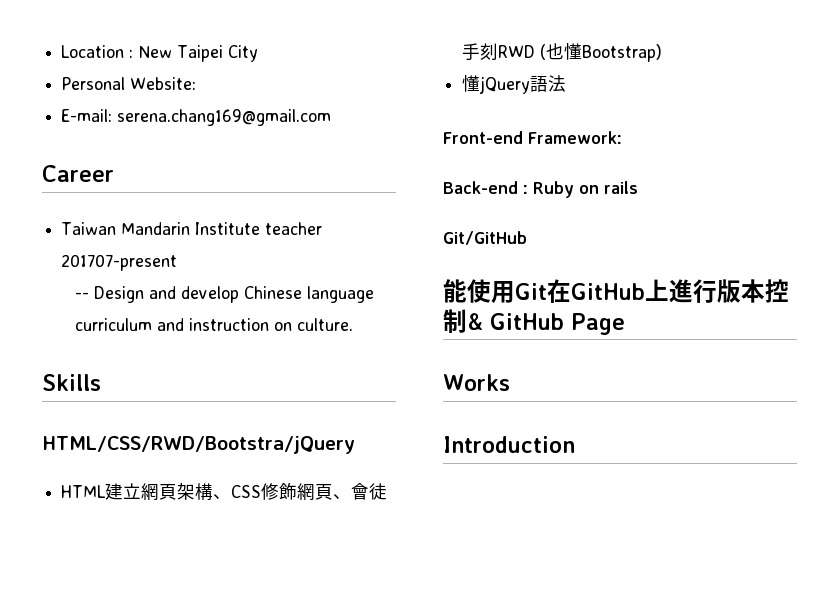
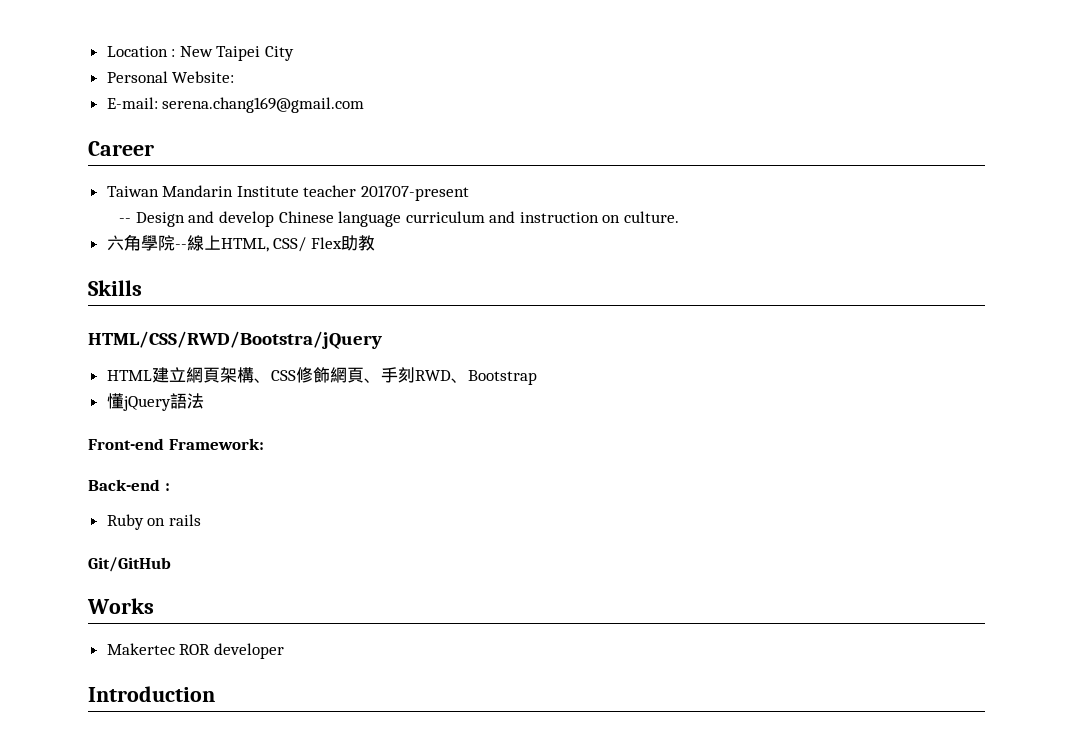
(353, 324) none -> [106,234,375,252] // 六角學院--線上HTML, CSS/ Flex助教
[351,483,388,500] 會徒 -> (381, 380) none
[540,43,663,62] (也懂Bootstrap) -> [450,370,537,385] 、Bootstrap
(528, 189) none -> (170, 487) //
[443,279,789,303] [443,309,625,335] [443,374,510,391] 能使用Git在GitHub上進行版本控制& GitHub Page // Works -> [87,598,154,614] [106,643,284,659] Works // Makertec ROR developer

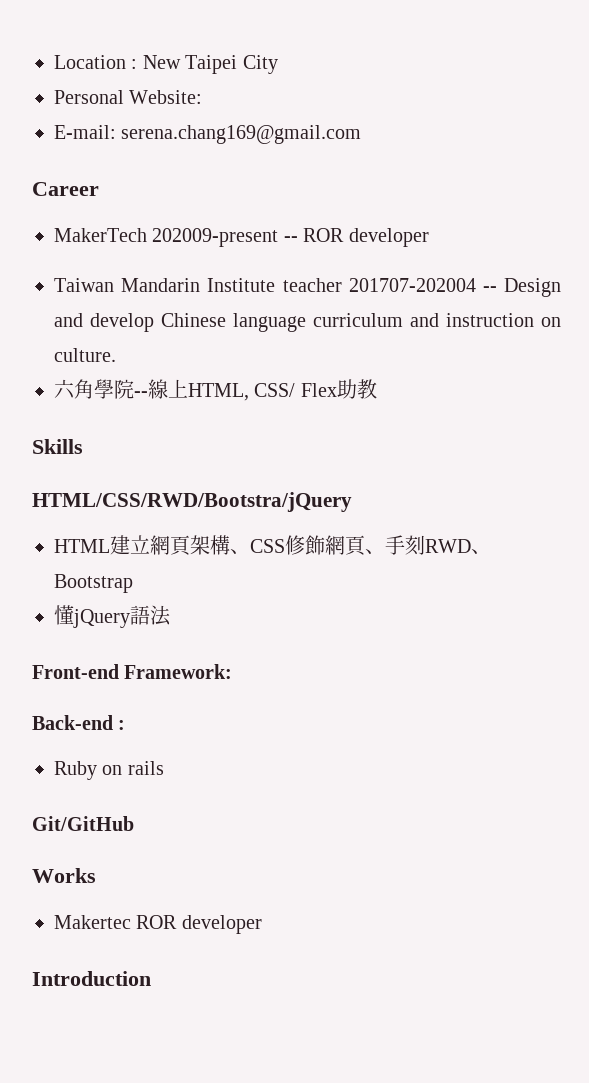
(154, 148) none -> [54,228,429,247] // MakerTech 202009-present -- ROR developer
[361,185,470,201] 201707-present // -> [348,278,476,292] 201707-202004

